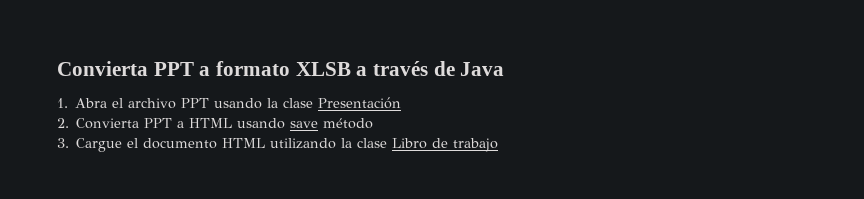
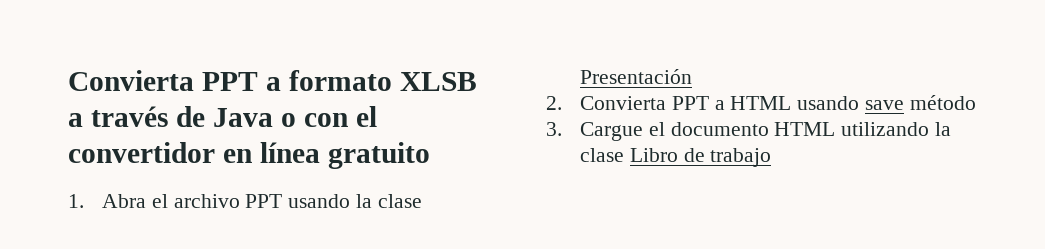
(505, 69) none -> [280,106,377,127] [68,142,430,169] o con el convertidor en línea gratuito

